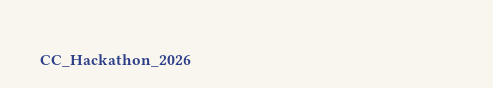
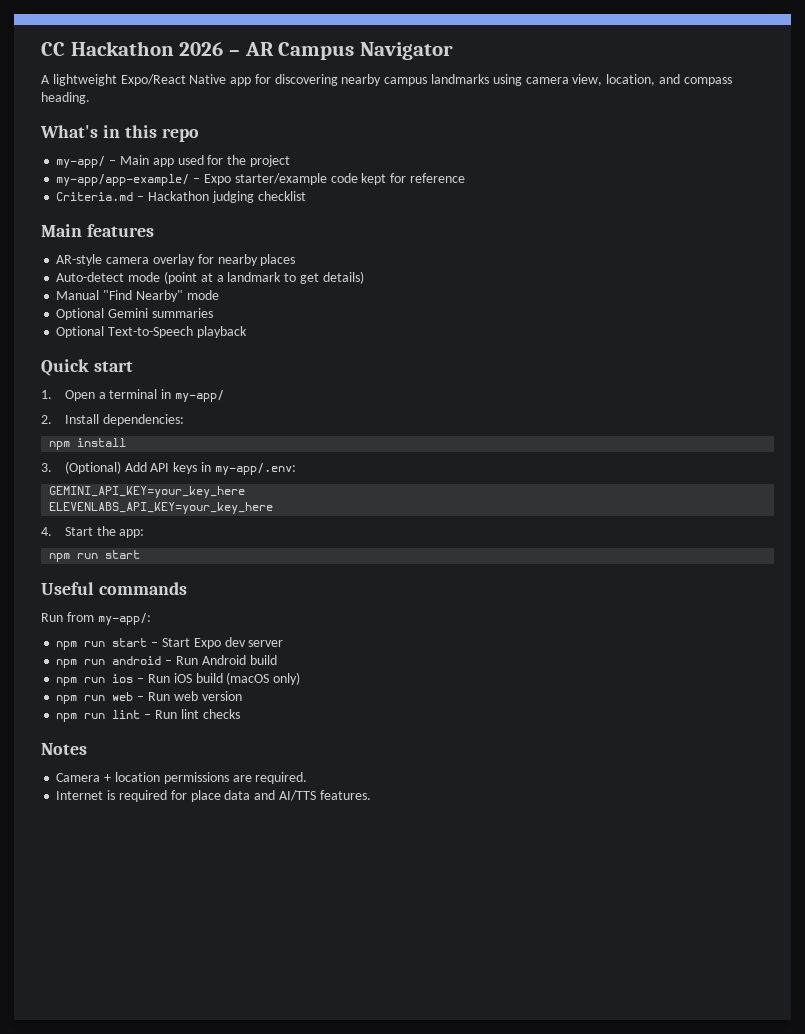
[40,54,191,67] CC_Hackathon_2026 -> [41,41,454,60] [41,74,732,86] [41,92,90,104] [40,125,199,142] [56,155,290,168] [56,173,465,186] [56,191,306,203] [41,224,154,237] [56,254,296,266] [56,271,364,284] [56,290,219,302] [56,308,213,320] [56,326,247,338] [41,359,133,376] [41,389,224,402] [41,414,184,426] [49,438,127,450] [41,461,296,475] [49,486,246,498] [49,502,274,514] [41,526,145,538] [49,550,141,562] [41,582,187,595] [41,612,151,625] [56,637,284,650] [56,655,277,668] [56,672,301,686] [56,691,242,704] [56,709,240,722] [41,743,87,755] [56,772,308,784] [56,790,371,802] CC Hackathon 2026 – AR Campus Navigator // A lightweight Expo/React Native app for discovering nearby campus landmarks using camera view, location, and compass heading. // What's in this repo // my-app/ – Main app used for the project // my-app/app-example/ – Expo starter/example code kept for reference // Criteria.md – Hackathon judging checklist // Main features // AR-style camera overlay for nearby places // Auto-detect mode (point at a landmark to get details) // Manual "Find Nearby" mode // Optional Gemini summaries // Optional Text-to-Speech playback // Quick start // 1. Open a terminal in my-app/ // 2. Install dependencies: // npm install // 3. (Optional) Add API keys in my-app/.env: // GEMINI_API_KEY=your_key_here // ELEVENLABS_API_KEY=your_key_here // 4. Start the app: // npm run start // Useful commands // Run from my-app/: // npm run start – Start Expo dev server // npm run android – Run Android build // npm run ios – Run iOS build (macOS only) // npm run web – Run web version // npm run lint – Run lint checks // Notes // Camera + location permissions are required. // Internet is required for place data and AI/TTS features.

